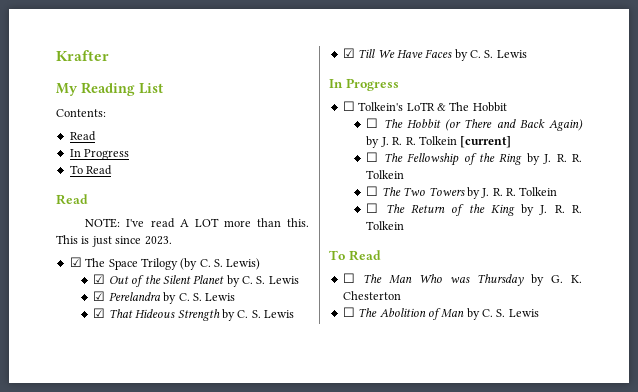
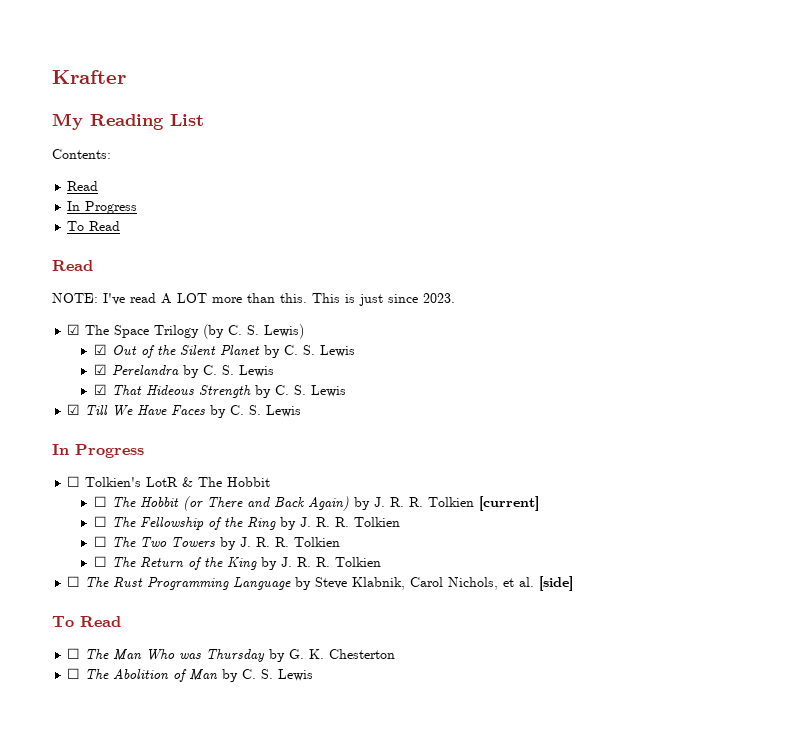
[358,102,435,111] Tolkein's LoTR -> [85,477,179,487] Tolkien's LotR
[418,136,457,145] Tolkein -> [428,497,475,507] Tolkien
[366,170,405,179] Tolkein -> [354,517,401,527] Tolkien
[519,187,558,196] Tolkein -> [294,537,341,547] Tolkien
[366,221,405,230] Tolkein -> [335,557,382,567] [67,576,574,591] Tolkien // ☐ The Rust Programming Language by Steve Klabnik, Carol Nichols, et al. [side]

